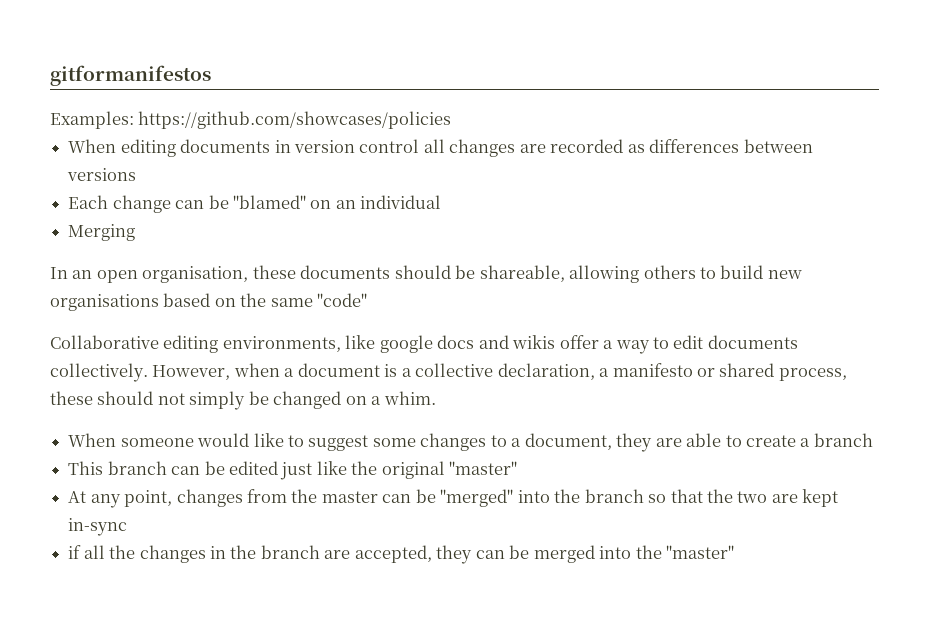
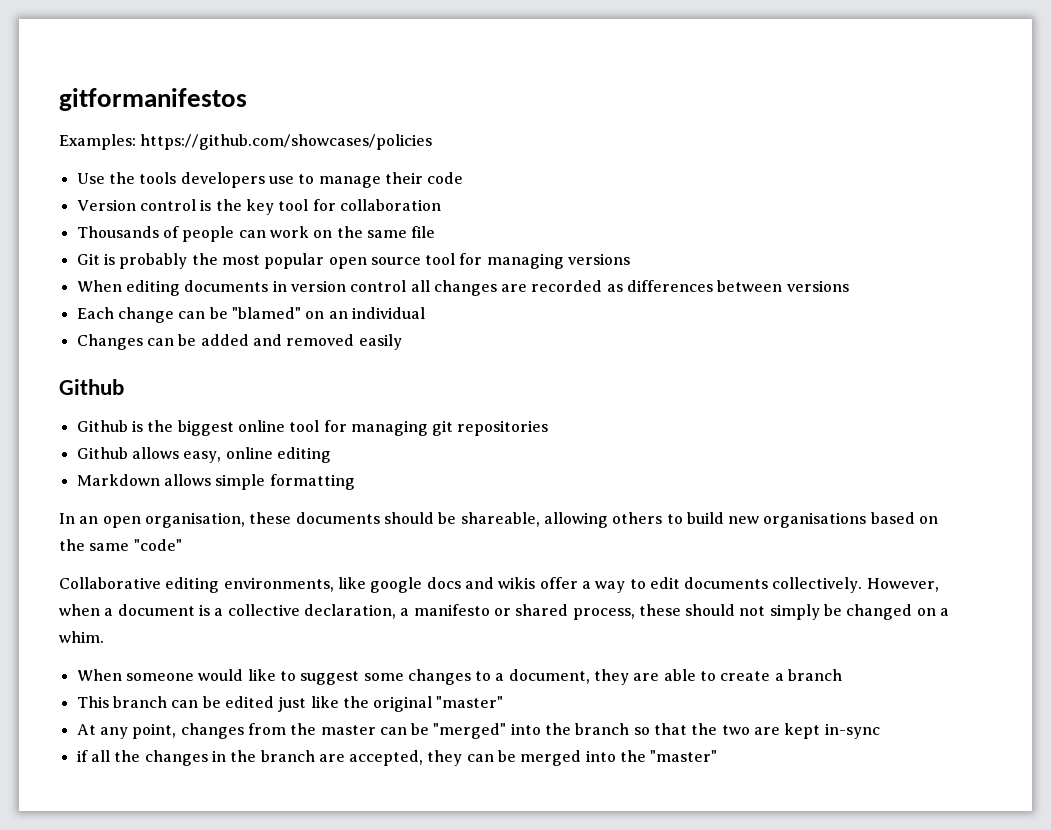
(452, 120) none -> [76,172,464,188] [76,199,441,215] [76,226,436,242] [76,253,631,269] // Use the tools developers use to manage their code // Version control is the key tool for collaboration // Thousands of people can work on the same file // Git is probably the most popular open source tool for managing versions
[68,224,136,241] Merging -> [76,334,402,350] [59,379,124,395] [76,420,549,436] [76,447,331,463] [76,474,355,490] Changes can be added and removed easily // Github // Github is the biggest online tool for managing git repositories // Github allows easy, online editing // Markdown allows simple formatting

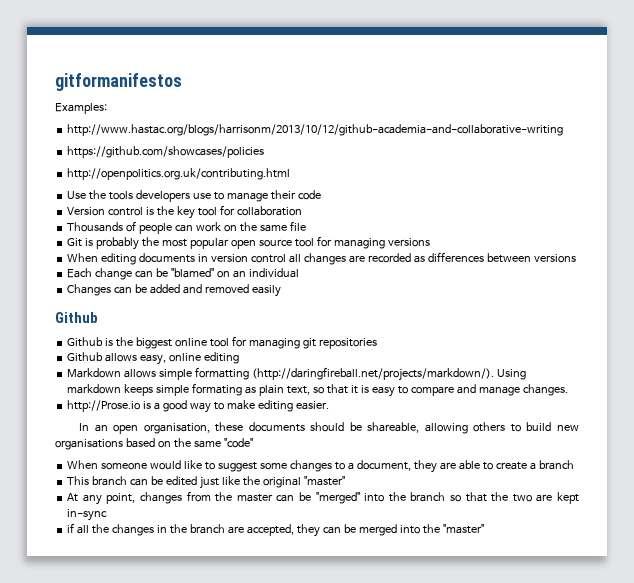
(136, 142) none -> [67,124,564,136] // http://www.hastac.org/blogs/harrisonm/2013/10/12/github-academia-and-collaborative-writing //
(433, 142) none -> [67,168,291,180] // http://openpolitics.org.uk/contributing.html
(355, 482) none -> [251,367,526,381] [67,383,568,397] [67,400,329,413] (http://daringfireball.net/projects/markdown/). Using markdown keeps simple formating as plain text, so that it is easy to compare and manage changes. // http://Prose.io is a good way to make editing easier.
[59,577,939,593] [59,604,950,620] [59,631,104,643] // Collaborative editing environments, like google docs and wikis offer a way to edit documents collectively. However, when a document is a collective declaration, a manifesto or shared process, these should not simply be changed on a whim. -> (253, 443) none

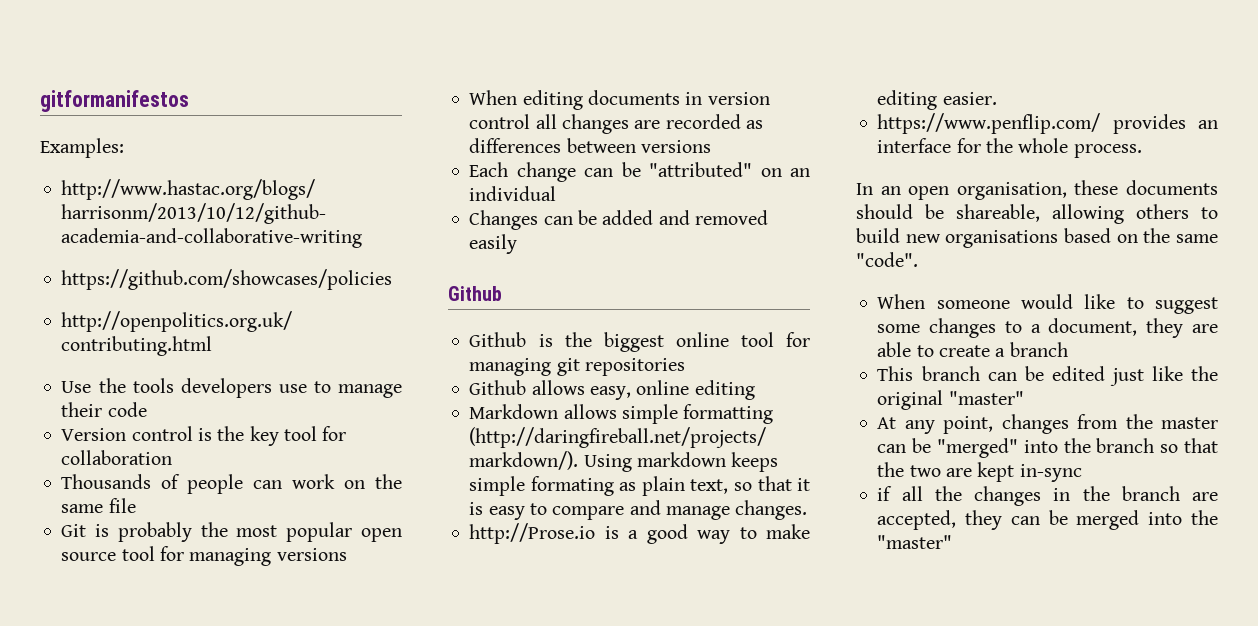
[170,268,214,278] "blamed" -> [649,162,753,177] "attributed"
(329, 405) none -> [877,113,1218,134] [877,138,1142,158] // https://www.penflip.com/ provides an interface for the whole process.
[223,438,253,448] "code" -> [856,252,918,267] "code".

